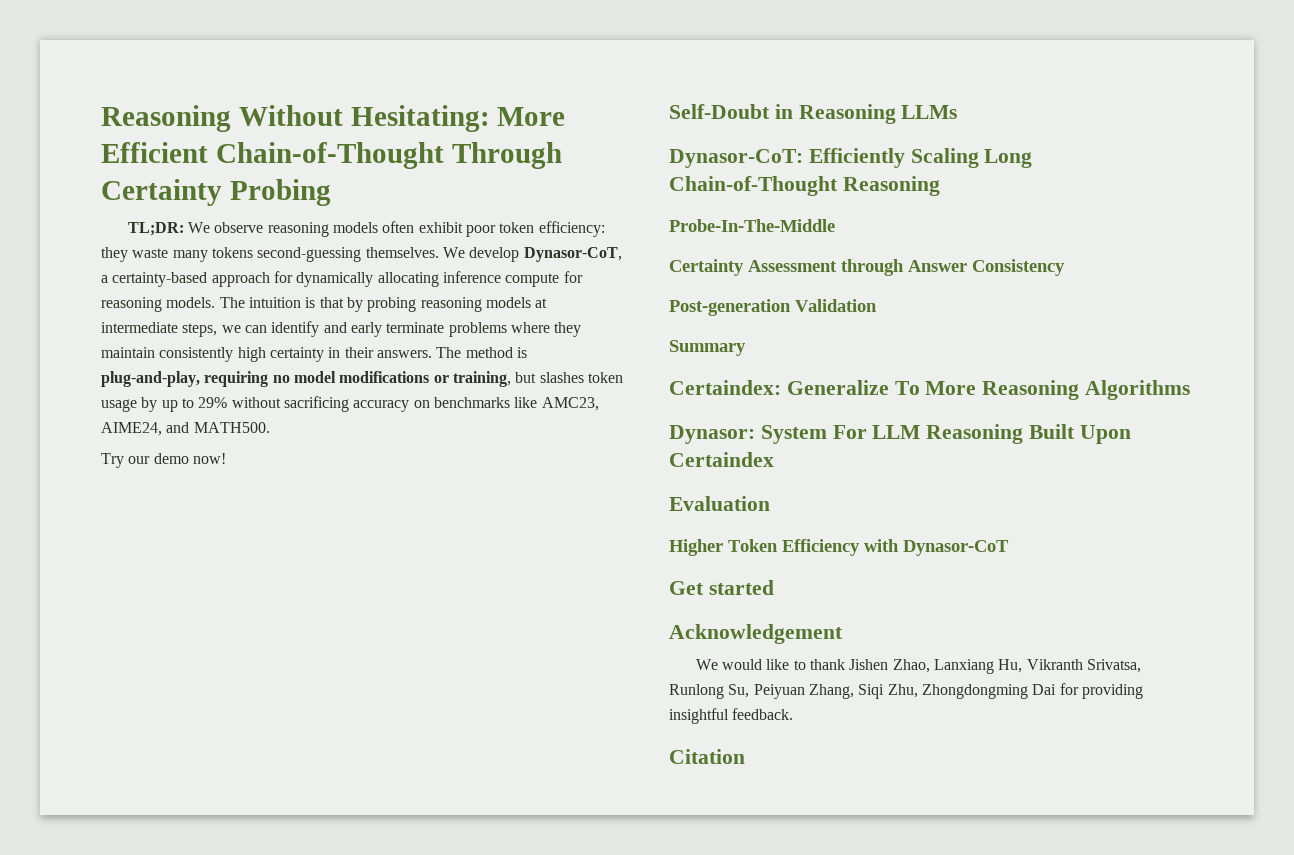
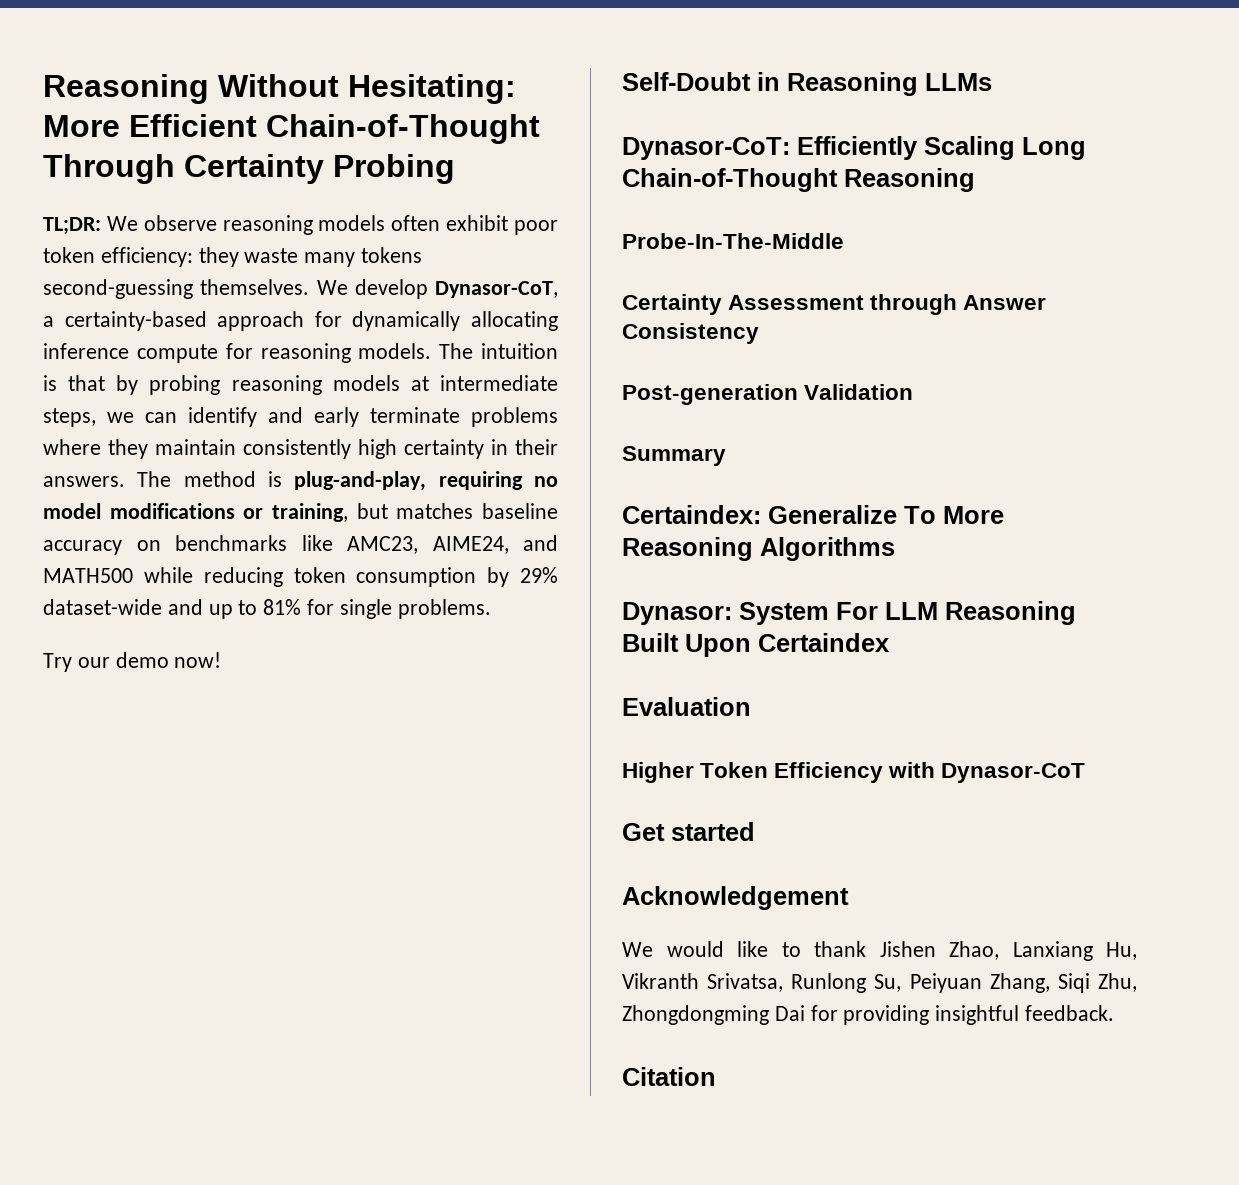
[539,372,623,383] [101,396,349,412] slashes token usage by up to 29% without sacrificing -> [396,503,558,519] matches baseline
[193,422,270,433] MATH500. -> [43,567,558,587] [43,599,491,619] MATH500 while reducing token consumption by 29% dataset-wide and up to 81% for single problems.

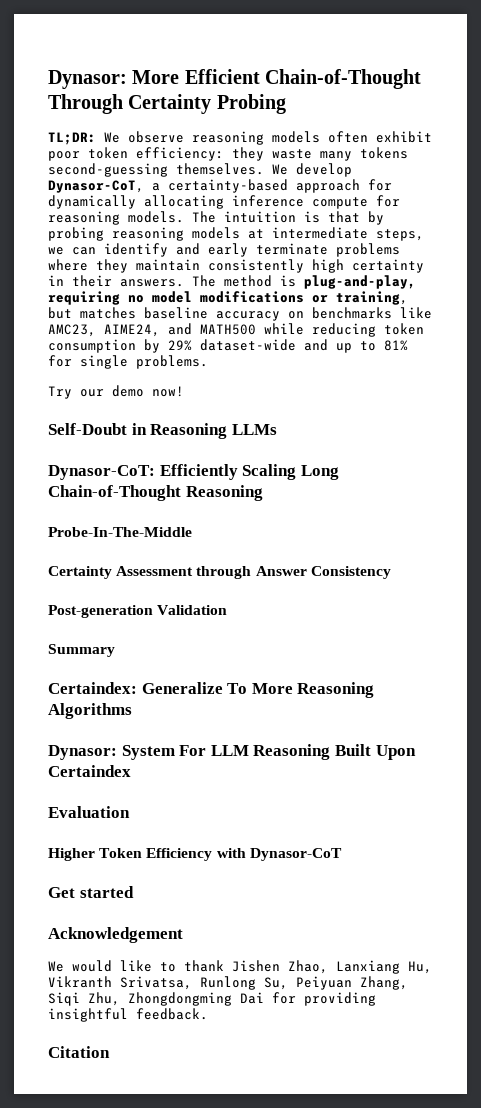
[43,74,516,104] Reasoning Without Hesitating: -> [48,70,127,89] Dynasor:

